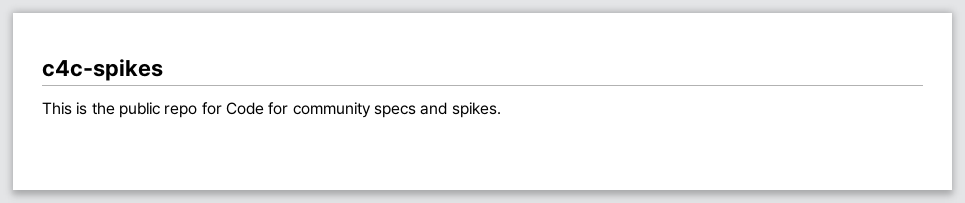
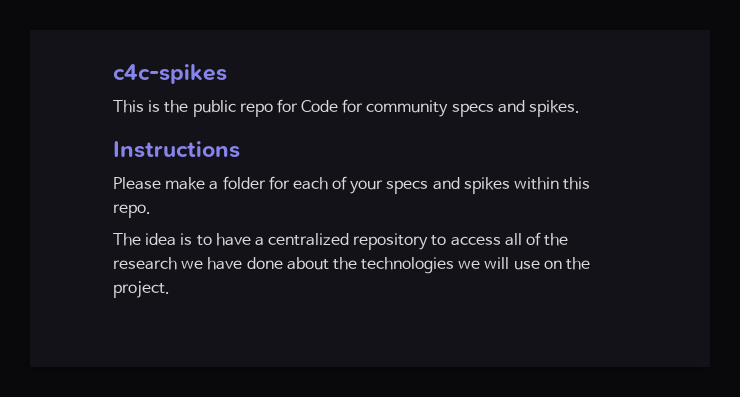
(501, 110) none -> [113,141,240,158] [113,176,591,194] [113,204,151,218] [113,232,569,250] [113,257,591,274] [113,281,170,298] // Instructions // Please make a folder for each of your specs and spikes within this repo. // The idea is to have a centralized repository to access all of the research we have done about the technologies we will use on the project.

